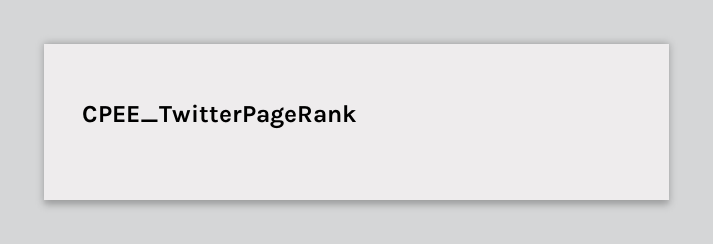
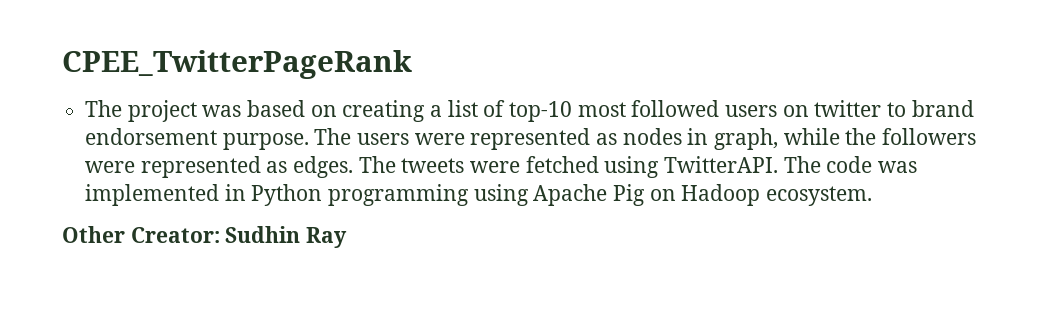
(357, 116) none -> [85,100,974,122] [85,128,977,150] [85,156,918,178] [85,184,873,206] [62,226,348,248] // The project was based on creating a list of top-10 most followed users on twitter to brand endorsement purpose. The users were represented as nodes in graph, while the followers were represented as edges. The tweets were fetched using TwitterAPI. The code was implemented in Python programming using Apache Pig on Hadoop ecosystem. // Other Creator: Sudhin Ray

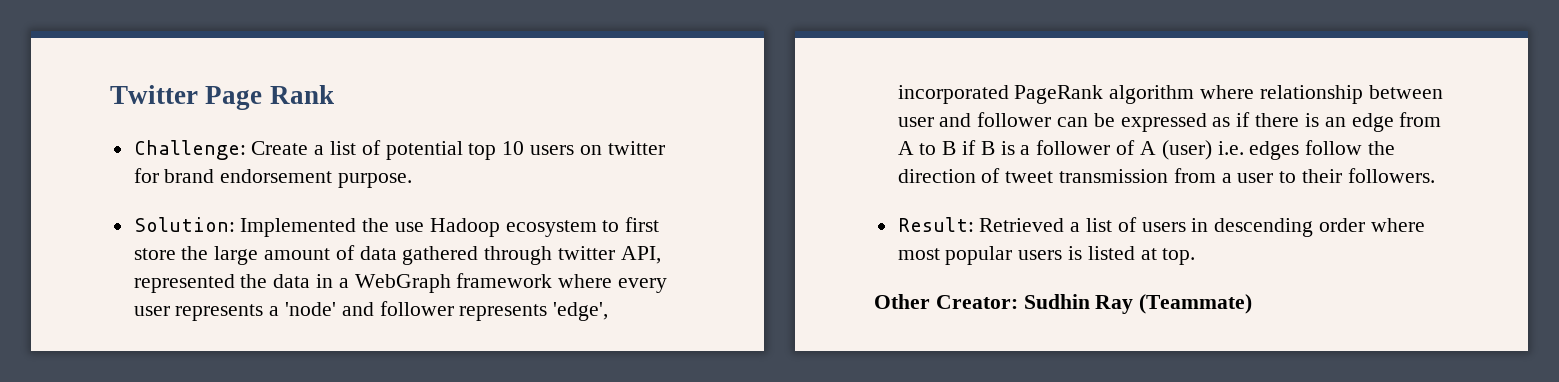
[62,50,412,79] [85,100,720,122] CPEE_TwitterPageRank // The project was based on creating a list of top-10 most followed -> [110,85,334,110] [133,140,525,160] Twitter Page Rank // Challenge: Create a list of potential top 10
[887,102,907,117] to -> [133,168,159,183] for
[314,128,977,150] [85,156,918,178] [85,184,873,206] The users were represented as nodes in graph, while the followers were represented as edges. The tweets were fetched using TwitterAPI. The code was implemented in Python programming using Apache Pig on Hadoop ecosystem. -> [133,217,660,237] [133,245,661,265] [133,273,668,293] [133,301,609,321] [897,85,1443,104] [897,112,1442,132] [897,140,1395,160] [897,168,1435,183] [897,217,1425,237] [897,246,1196,265] // Solution: Implemented the use Hadoop ecosystem to first store the large amount of data gathered through twitter API, represented the data in a WebGraph framework where every user represents a 'node' and follower represents 'edge', incorporated PageRank algorithm where relationship between user and follower can be expressed as if there is an edge from A to B if B is a follower of A (user) i.e. edges follow the direction of tweet transmission from a user to their followers. // Result: Retrieved a list of users in descending order where most popular users is listed at top.
(348, 237) none -> [1139,294,1253,314] (Teammate)

